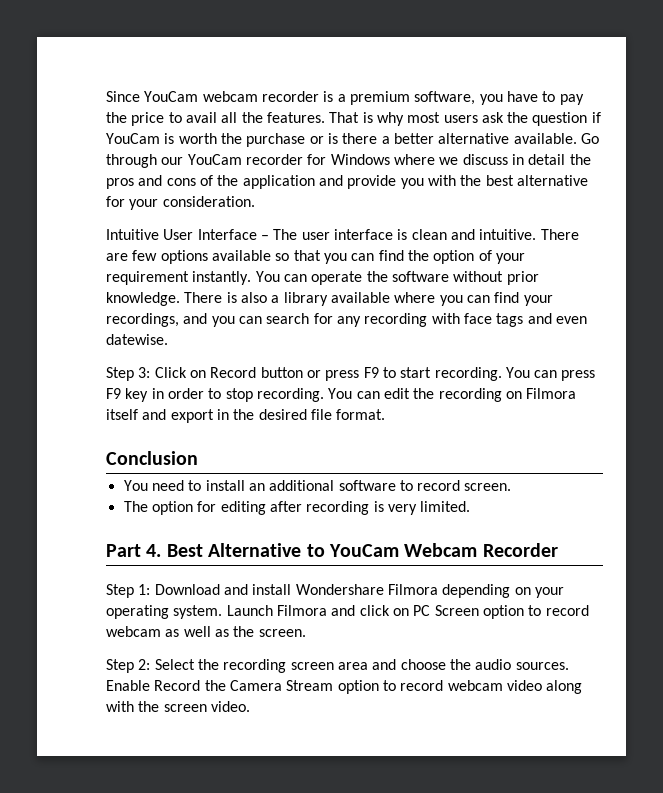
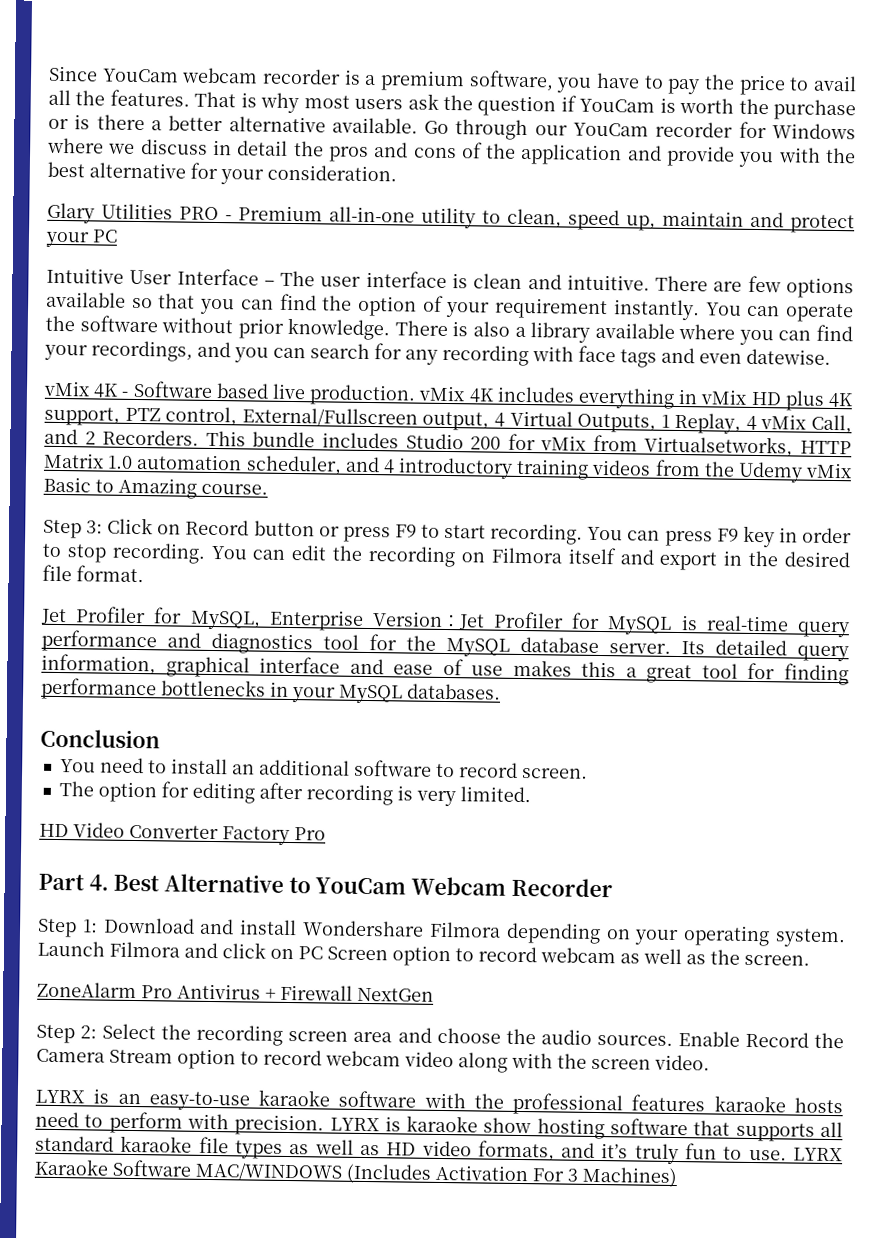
(255, 201) none -> [47,202,855,234] [45,229,118,248] // Glary Utilities PRO - Premium all-in-one utility to clean, speed up, maintain and protect your PC
(168, 339) none -> [43,380,855,411] [44,406,853,435] [44,428,853,458] [43,452,852,483] [43,476,268,499] // vMix 4K - Software based live production. vMix 4K includes everything in vMix HD plus 4K support, PTZ control, External/Fullscreen output, 4 Virtual Outputs, 1 Replay, 4 vMix Call, and 2 Recorders. This bundle includes Studio 200 for vMix from Virtualsetworks, HTTP Matrix 1.0 automation scheduler, and 4 introductory training videos from the Udemy vMix Basic to Amazing course.
(386, 414) none -> [40,606,850,638] [41,629,849,662] [41,653,850,686] [41,677,501,704] // Jet Profiler for MySQL, Enterprise Version：Jet Profiler for MySQL is real-time query performance and diagnostics tool for the MySQL database server. Its detailed query information, graphical interface and ease of use makes this a great tool for finding performance bottlenecks in your MySQL databases.
(471, 506) none -> [39,822,326,845] // HD Video Converter Factory Pro
(306, 633) none -> [37,981,434,1002] // ZoneAlarm Pro Antivirus + Firewall NextGen
(250, 706) none -> [35,1088,843,1116] [35,1111,843,1142] [35,1135,843,1165] [34,1158,678,1188] // LYRX is an easy-to-use karaoke software with the professional features karaoke hosts need to perform with precision. LYRX is karaoke show hosting software that supports all standard karaoke file types as well as HD video formats, and it’s truly fun to use. LYRX Karaoke Software MAC/WINDOWS (Includes Activation For 3 Machines)

